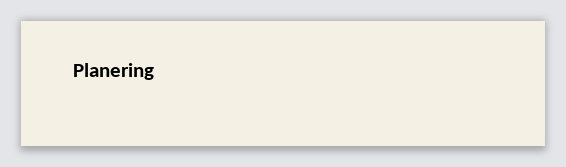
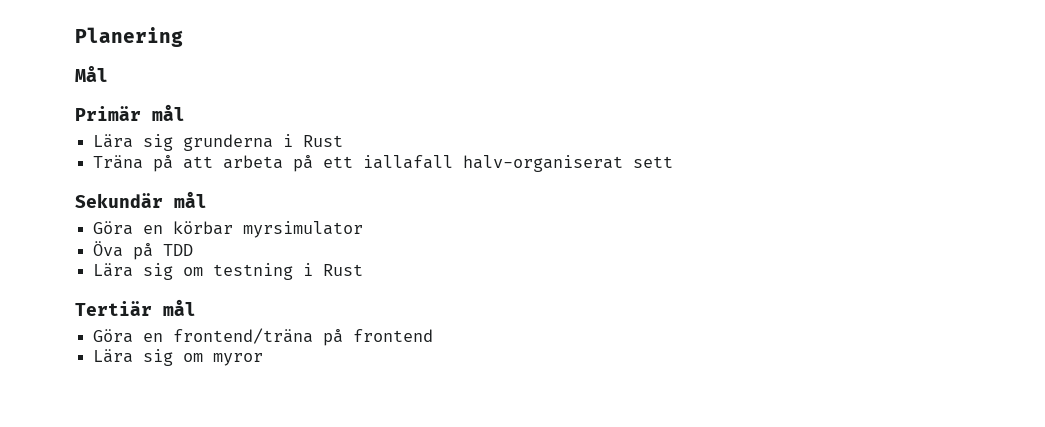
(154, 71) none -> [75,66,108,82] [75,104,185,121] [93,134,344,151] [93,155,674,172] [75,191,207,208] [93,221,364,238] [93,241,194,260] [93,263,364,280] [75,299,196,316] [93,328,434,346] [93,349,264,366] // Mål // Primär mål // Lära sig grunderna i Rust // Träna på att arbeta på ett iallafall halv-organiserat sett // Sekundär mål // Göra en körbar myrsimulator // Öva på TDD // Lära sig om testning i Rust // Tertiär mål // Göra en frontend/träna på frontend // Lära sig om myror

